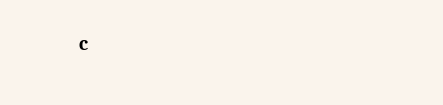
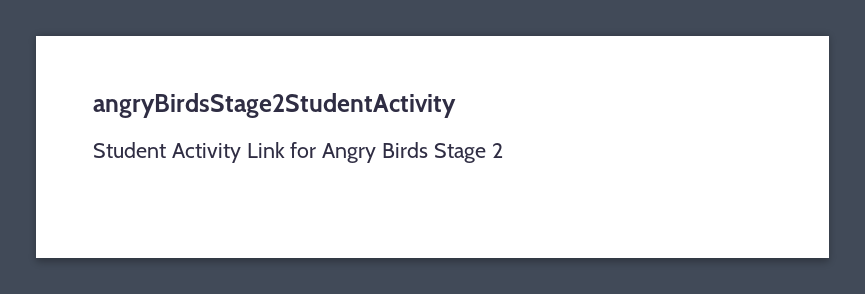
[79,40,88,50] c -> [93,93,456,118] [93,142,503,163] angryBirdsStage2StudentActivity // Student Activity Link for Angry Birds Stage 2

